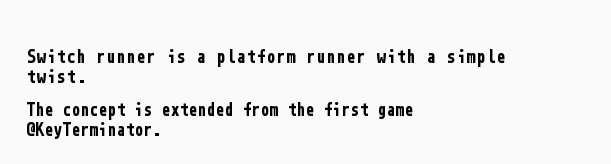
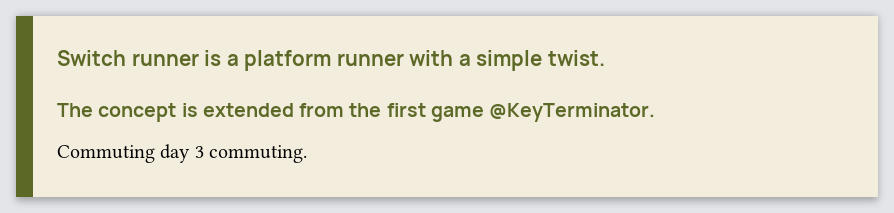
(161, 130) none -> [57,144,308,163] // Commuting day 3 commuting.

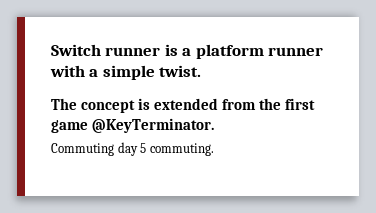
[194,146,204,158] 3 -> [140,143,147,153] 5

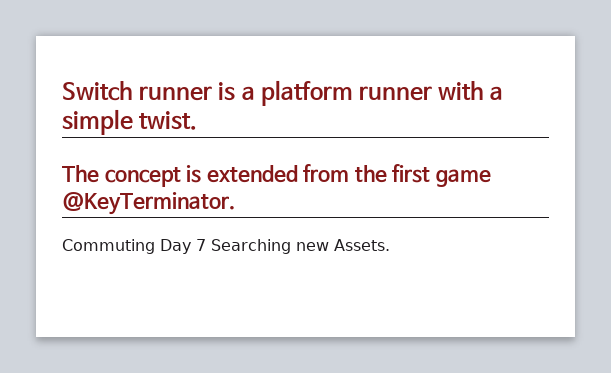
[117,142,214,156] day 5 commuting. -> [160,239,390,254] Day 7 Searching new Assets.

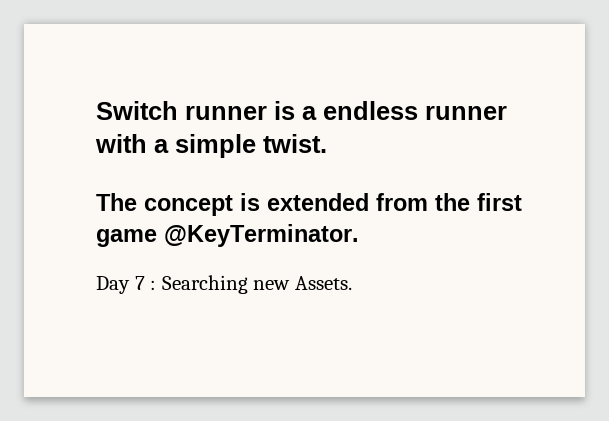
[260,80,353,106] platform -> [323,101,418,120] endless
[62,239,155,254] Commuting -> (359, 235) none
(206, 245) none -> [150,280,157,290] :

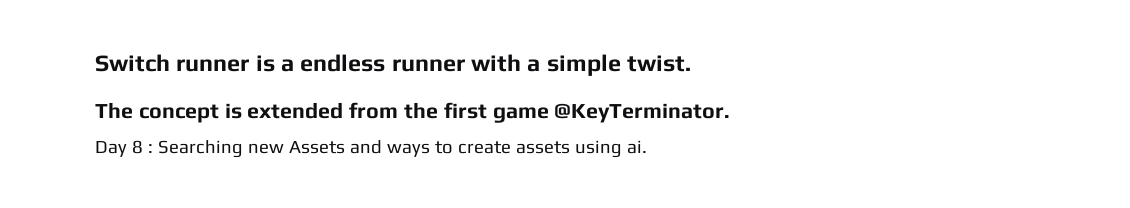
[134,276,145,290] 7 -> [131,140,143,154] 8
[294,276,352,290] Assets. -> [288,140,647,158] Assets and ways to create assets using ai.

